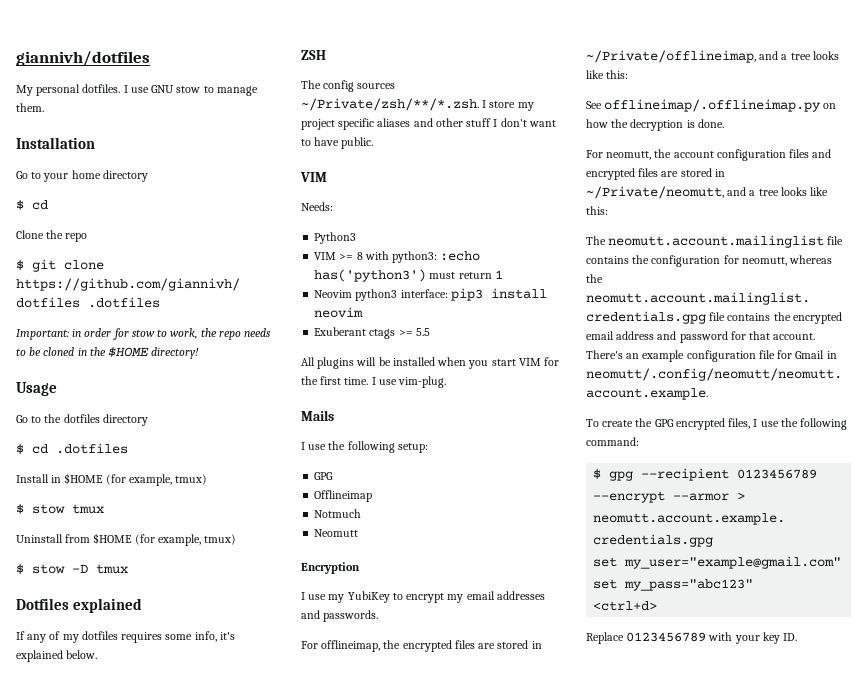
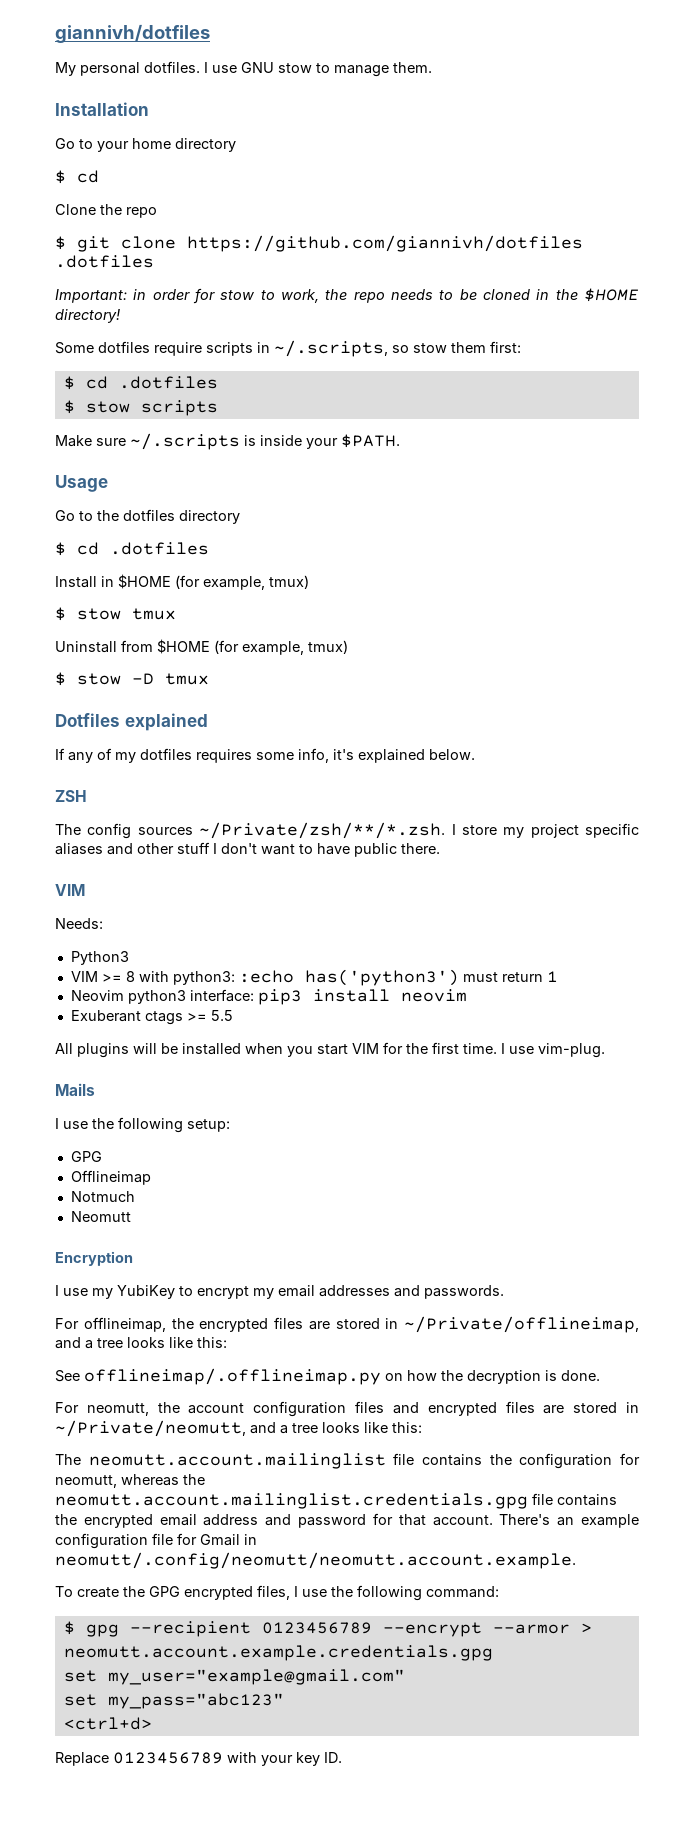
(200, 353) none -> [55,340,521,357] [63,376,218,390] [63,400,218,416] [55,433,400,450] // Some dotfiles require scripts in ~/.scripts, so stow them first: // $ cd .dotfiles // $ stow scripts // Make sure ~/.scripts is inside your $PATH.
[341,137,374,149] public. -> [354,843,440,857] public there.

